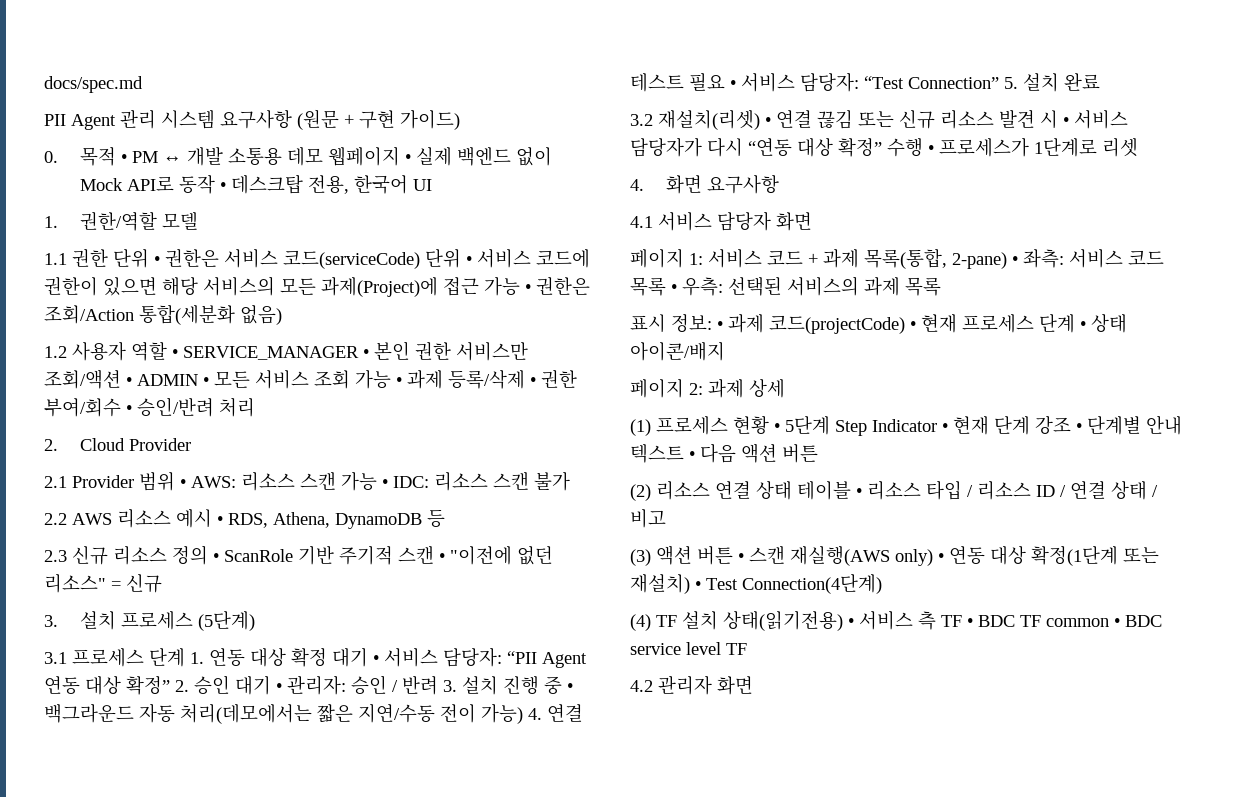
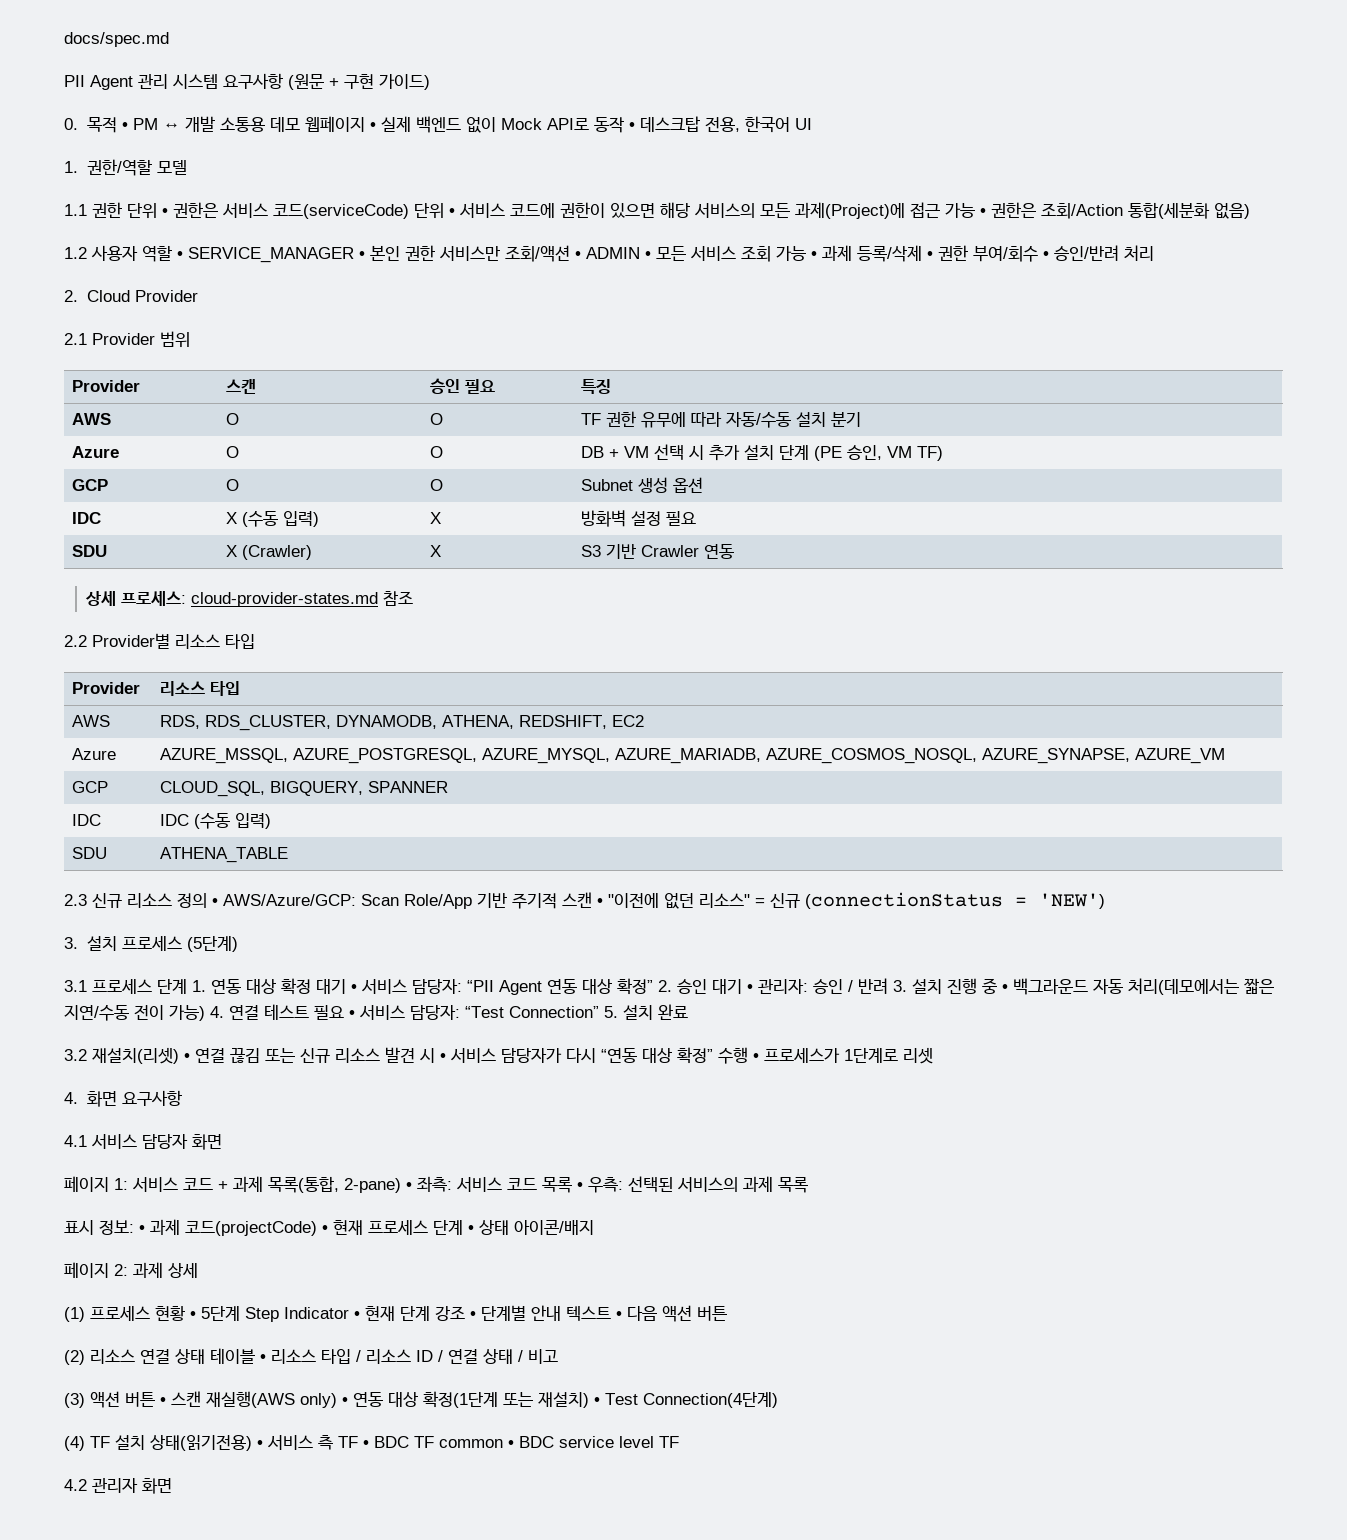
[180,472,570,491] [44,509,445,529] • AWS: 리소스 스캔 가능 • IDC: 리소스 스캔 불가 // 2.2 AWS 리소스 예시 • RDS, Athena, DynamoDB 등 -> [72,380,141,392] [226,379,257,394] [430,378,496,394] [581,379,612,394] [72,413,112,425] [226,413,240,425] [430,413,444,425] [581,411,862,428] [72,446,120,458] [226,446,240,458] [430,446,444,458] [581,444,944,461] [72,479,109,491] [226,479,240,491] [430,479,444,491] [581,477,704,493] [72,512,102,524] [226,511,320,527] [430,512,442,524] [581,510,697,527] [72,545,108,557] [226,545,313,560] [430,545,442,557] [581,544,735,559] [85,591,414,607] [64,633,255,649] [72,682,141,694] [160,681,241,696] [72,715,111,727] [160,715,645,731] [72,748,117,760] [160,748,1226,764] [72,781,109,793] [160,781,449,797] [72,814,102,826] [160,813,272,829] [72,847,108,859] [160,847,289,863] // Provider | 스캔 | 승인 필요 | 특징 // AWS | O | O | TF 권한 유무에 따라 자동/수동 설치 분기 // Azure | O | O | DB + VM 선택 시 추가 설치 단계 (PE 승인, VM TF) // GCP | O | O | Subnet 생성 옵션 // IDC | X (수동 입력) | X | 방화벽 설정 필요 // SDU | X (Crawler) | X | S3 기반 Crawler 연동 // 상세 프로세스: cloud-provider-states.md 참조 // 2.2 Provider별 리소스 타입 // Provider | 리소스 타입 // AWS | RDS, RDS_CLUSTER, DYNAMODB, ATHENA, REDSHIFT, EC2 // Azure | AZURE_MSSQL, AZURE_POSTGRESQL, AZURE_MYSQL, AZURE_MARIADB, AZURE_COSMOS_NOSQL, AZURE_SYNAPSE, AZURE_VM // GCP | CLOUD_SQL, BIGQUERY, SPANNER // IDC | IDC (수동 입력) // SDU | ATHENA_TABLE
[224,549,293,562] ScanRole -> [223,894,472,909] AWS/Azure/GCP: Scan Role/App
(162, 583) none -> [805,892,1105,909] (connectionStatus = 'NEW')

